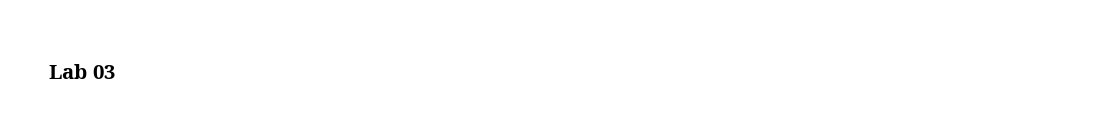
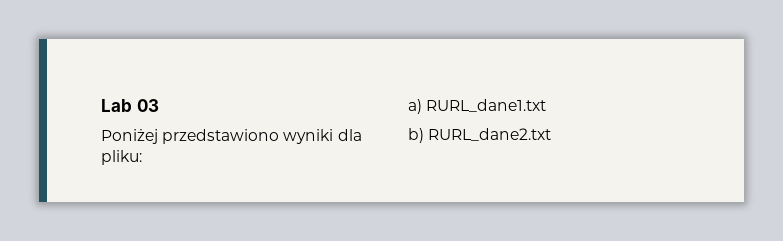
(115, 72) none -> [101,129,362,144] [101,150,142,165] [408,99,547,114] [408,128,552,143] // Poniżej przedstawiono wyniki dla pliku: // a) RURL_dane1.txt // b) RURL_dane2.txt

